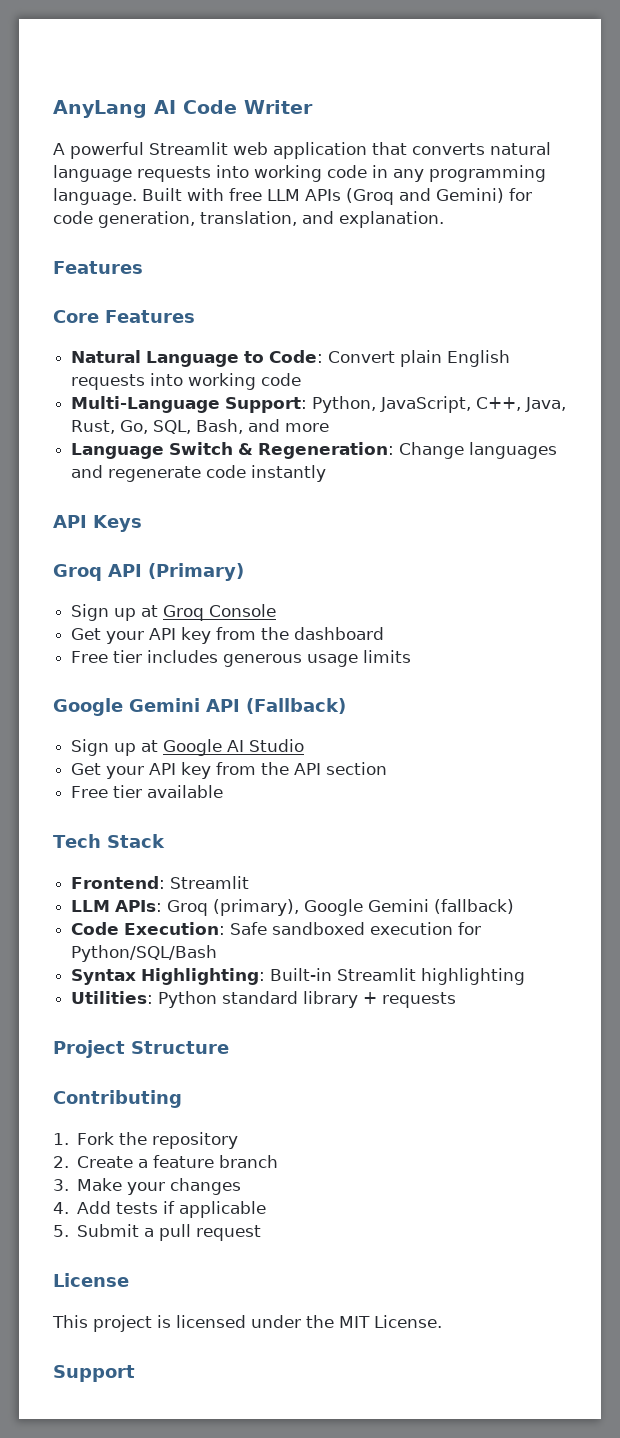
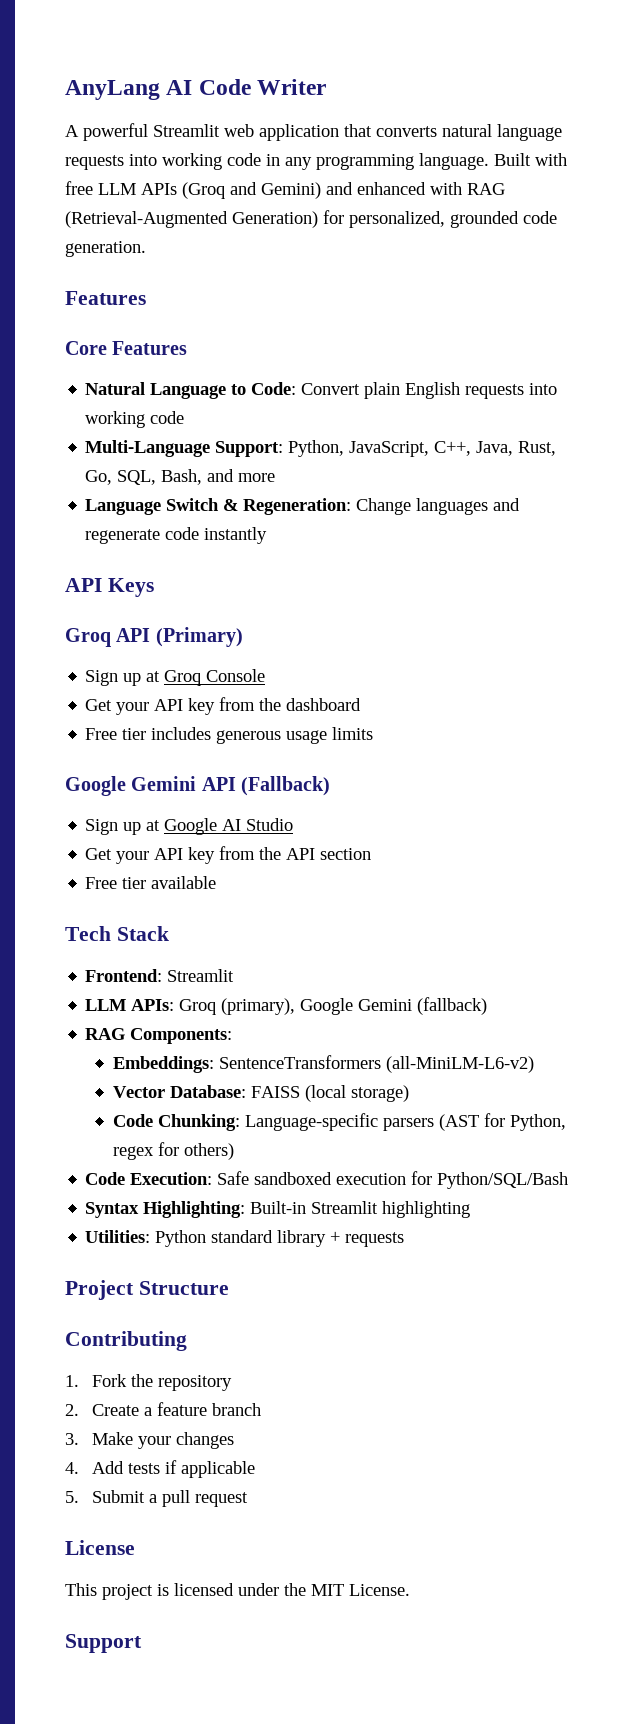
[509,188,532,201] [53,211,444,228] for code generation, translation, and explanation. -> [326,182,505,195] [65,210,557,228] [65,241,146,257] and enhanced with RAG (Retrieval-Augmented Generation) for personalized, grounded code generation.
(515, 906) none -> [85,1028,233,1044] [112,1055,534,1073] [112,1085,409,1102] [112,1113,566,1131] [112,1142,234,1160] // RAG Components: // Embeddings: SentenceTransformers (all-MiniLM-L6-v2) // Vector Database: FAISS (local storage) // Code Chunking: Language-specific parsers (AST for Python, regex for others)

